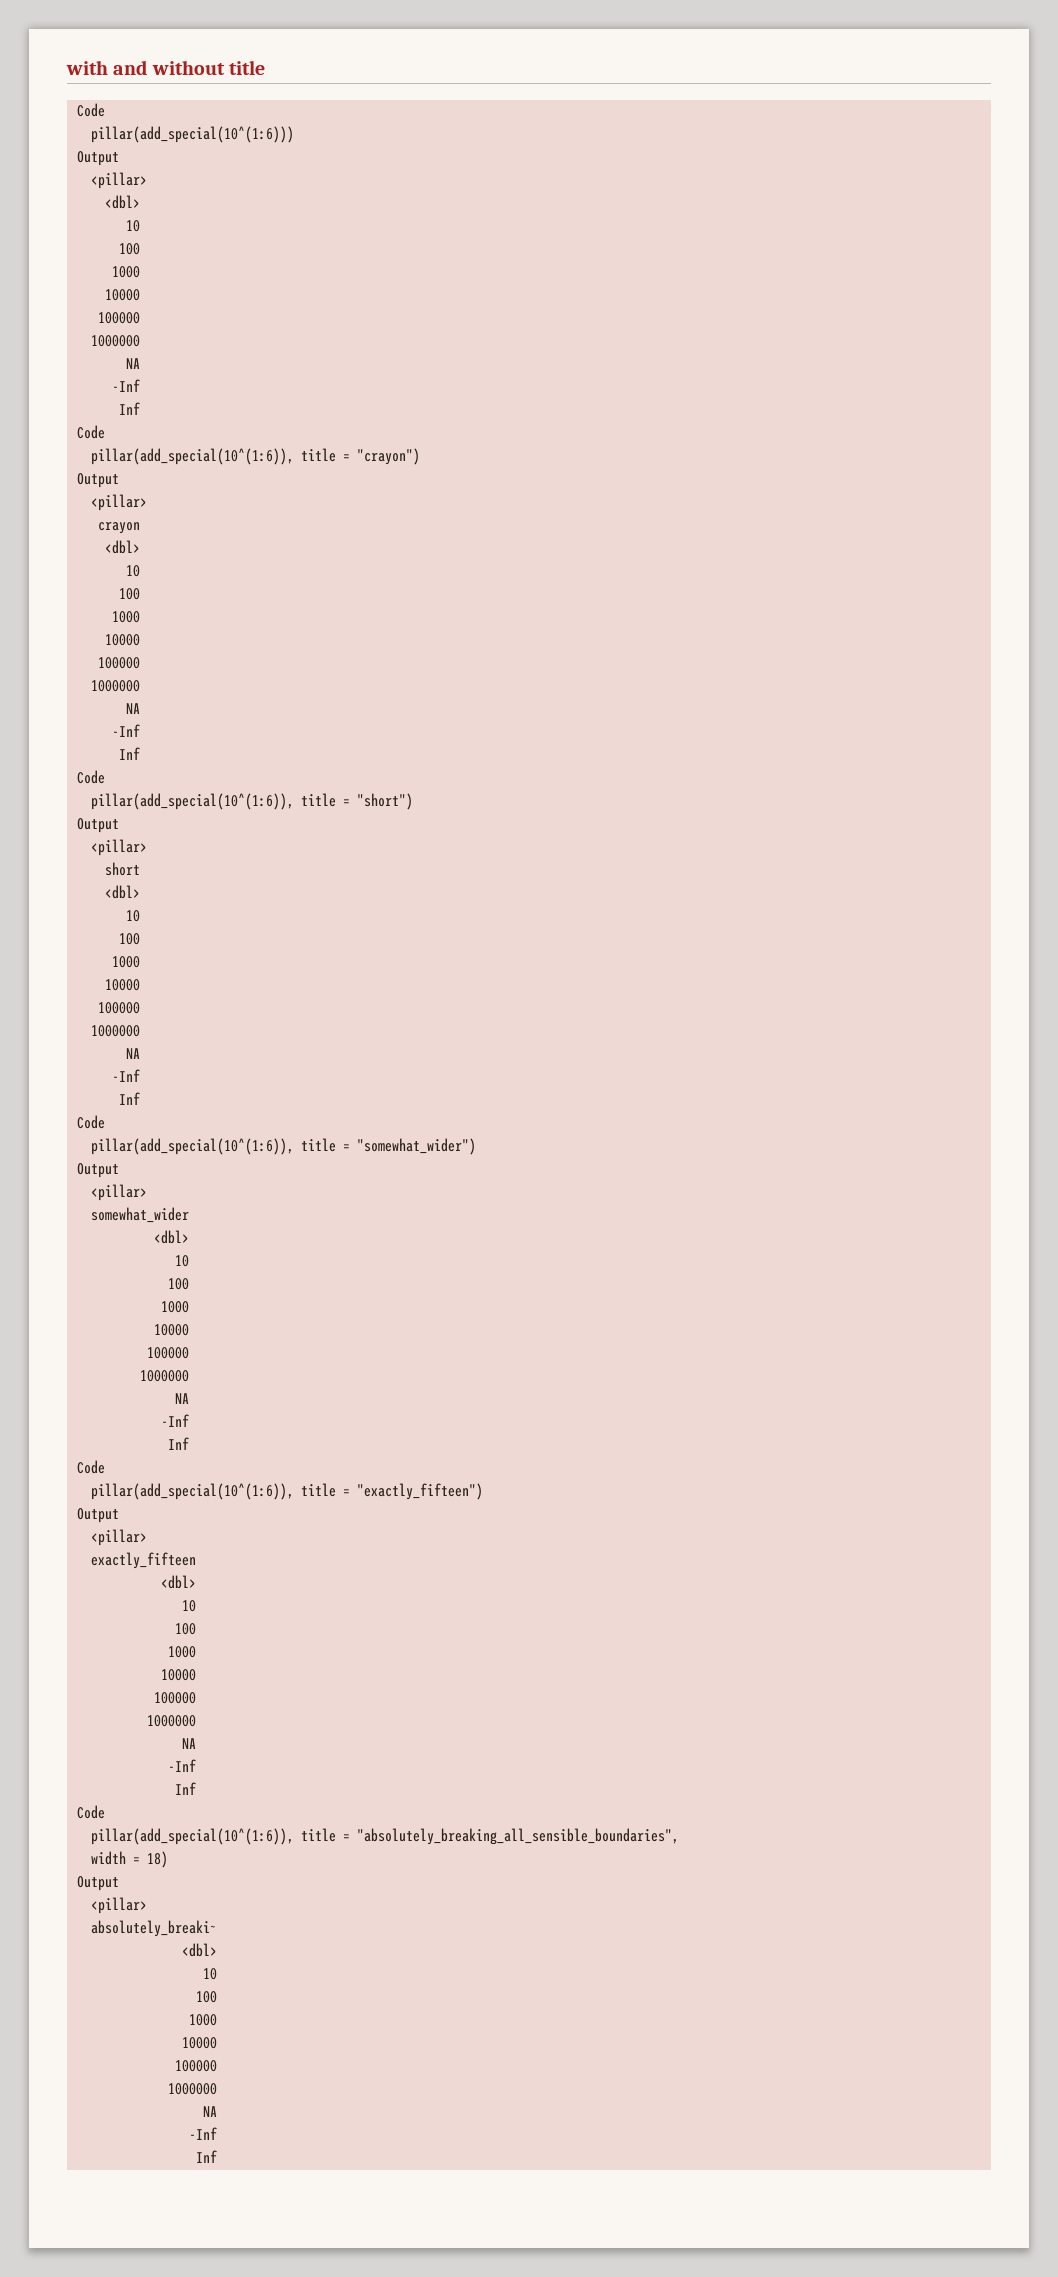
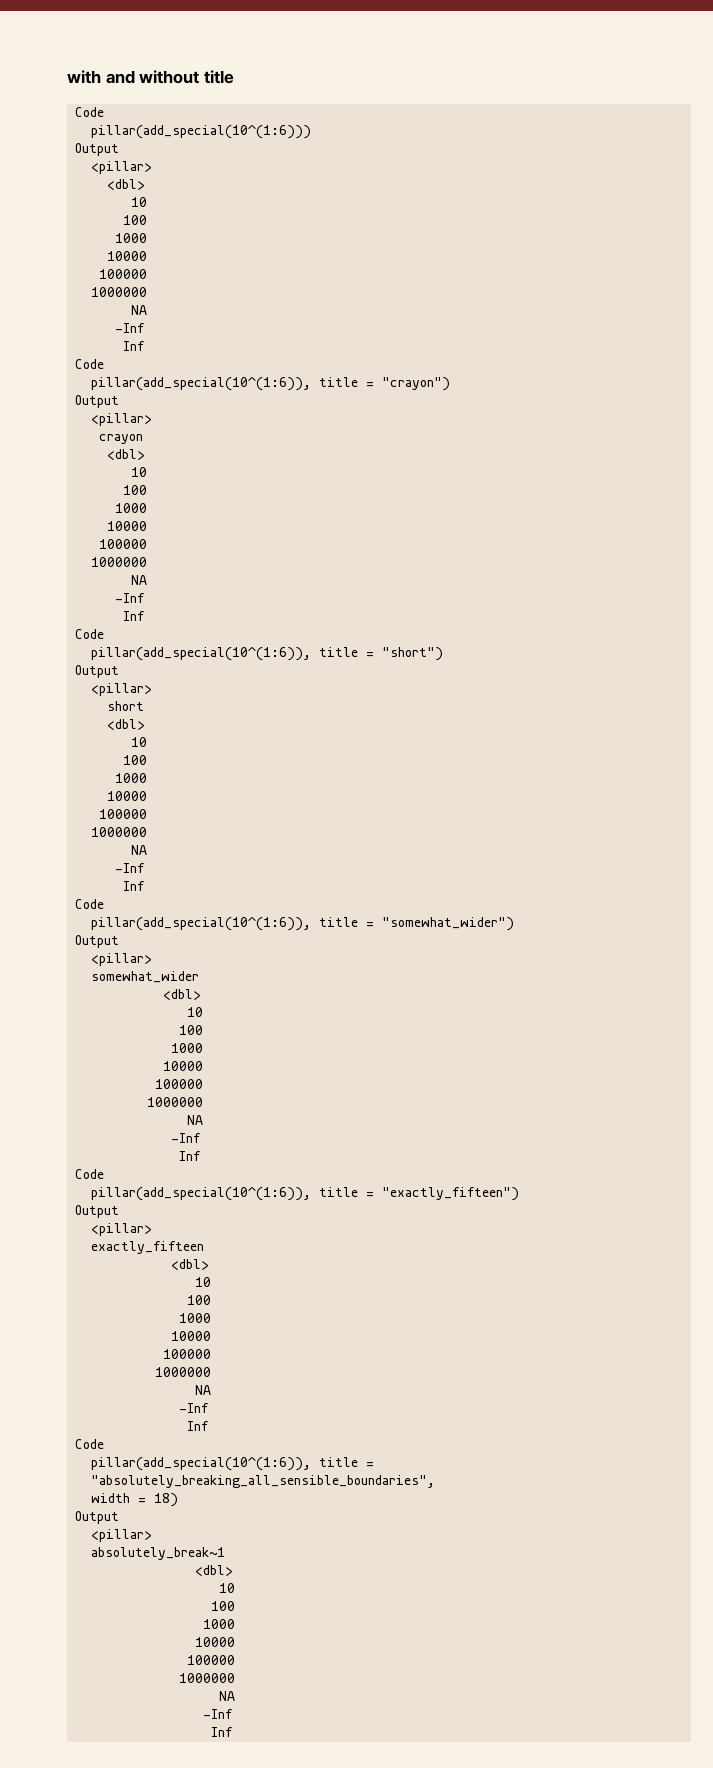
[90,1920,217,1937] absolutely_breaki~ -> [91,1547,226,1560] absolutely_break~1

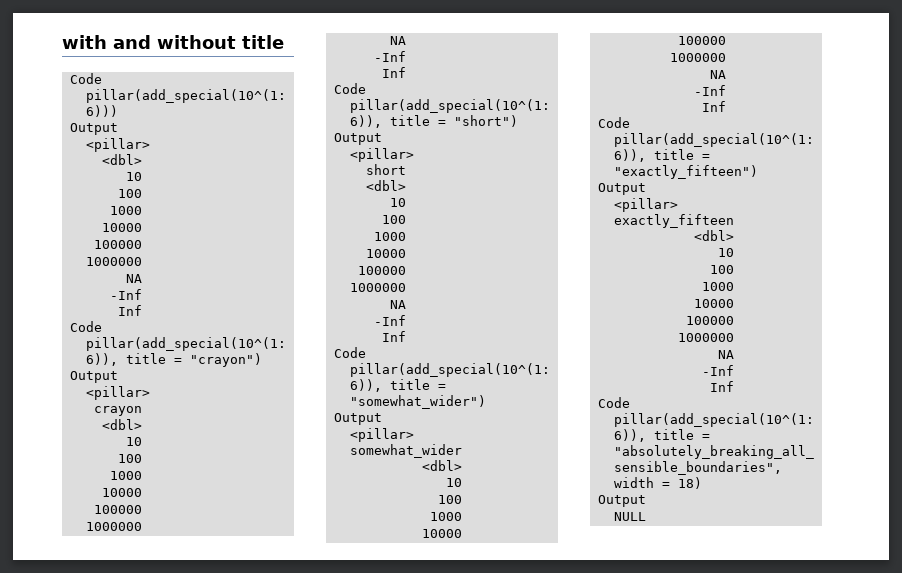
[91,1529,153,1542] [91,1547,226,1560] [195,1565,234,1576] [219,1583,236,1593] [211,1601,236,1611] [203,1619,236,1629] [195,1637,236,1647] [187,1655,236,1665] [179,1673,236,1683] [219,1691,236,1701] [203,1709,234,1719] [211,1727,234,1737] <pillar> // absolutely_break~1 // <dbl> // 10 // 100 // 1000 // 10000 // 100000 // 1000000 // NA // -Inf // Inf -> [613,512,646,521] NULL

